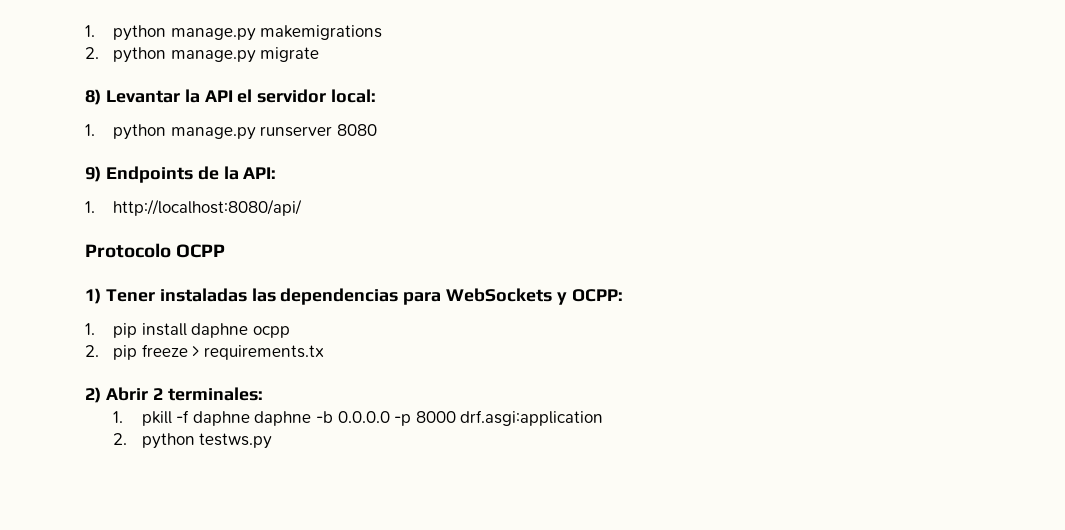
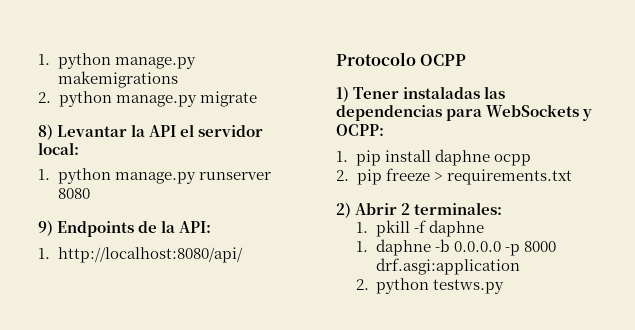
[204,345,325,360] requirements.tx -> [446,169,572,185] requirements.txt
(250, 418) none -> [355,241,368,252] // 1.

